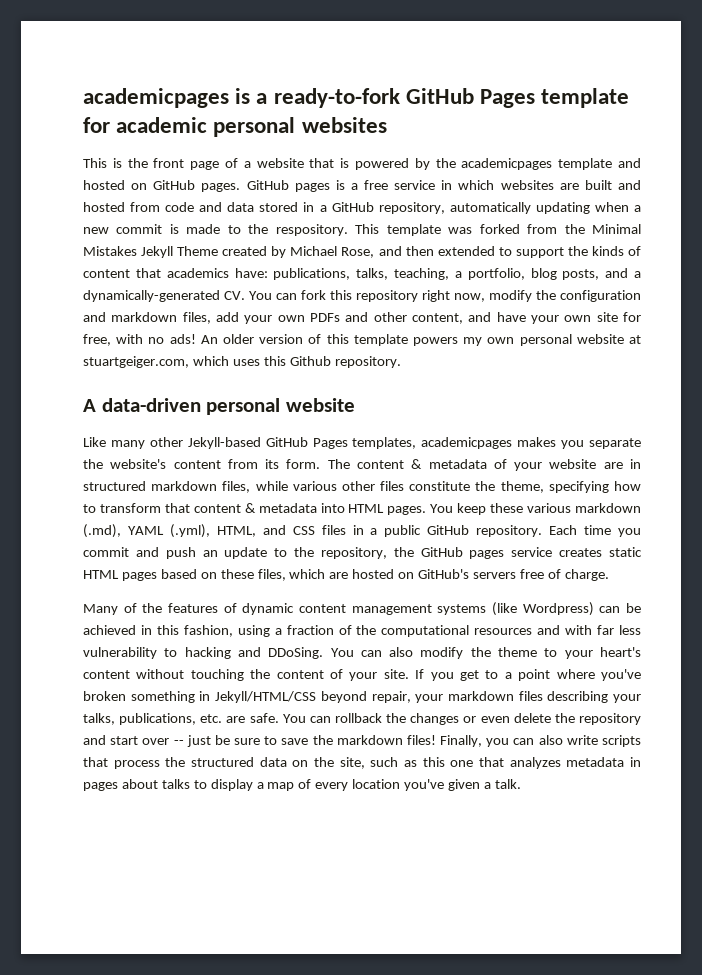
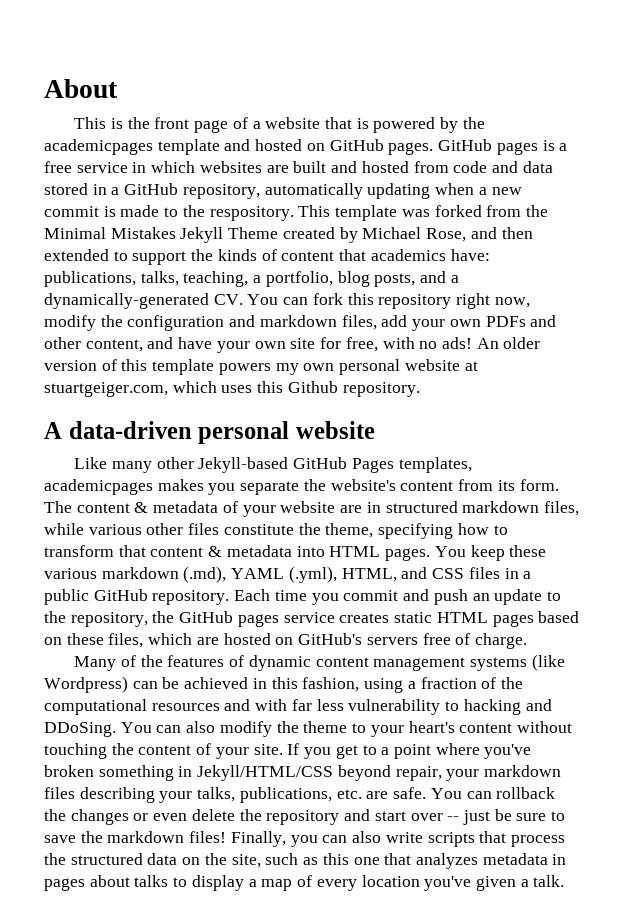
[83,88,630,108] [83,117,387,137] academicpages is a ready-to-fork GitHub Pages template for academic personal websites -> [44,79,118,98] About

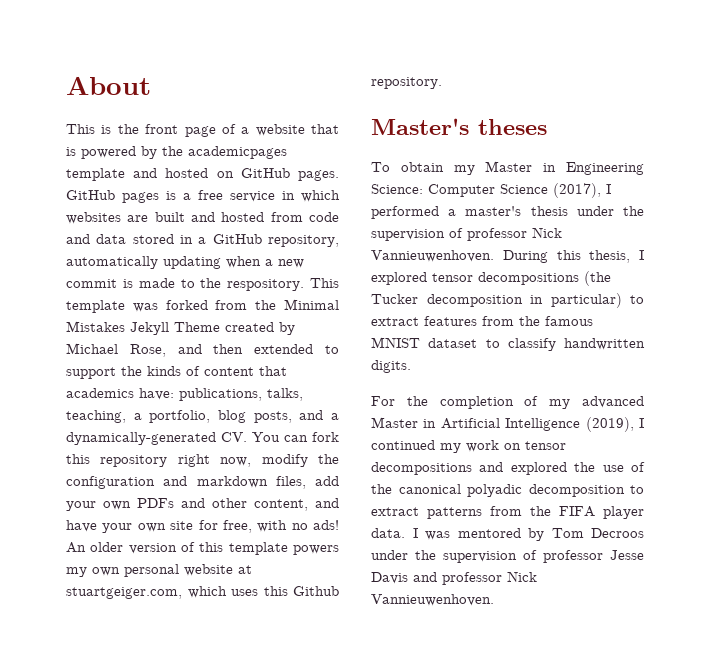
[44,421,375,444] [74,457,472,473] [44,479,559,495] [44,501,579,517] [44,523,508,539] [44,545,547,561] [44,566,532,583] [44,589,561,605] [44,611,580,627] [44,633,527,649] [74,654,565,671] [44,676,523,693] [44,699,552,715] [44,721,572,737] [44,743,532,759] [44,765,562,781] [44,787,556,803] [44,809,566,825] [44,831,565,847] [44,853,567,869] [44,875,565,891] A data-driven personal website // Like many other Jekyll-based GitHub Pages templates, academicpages makes you separate the website's content from its form. The content & metadata of your website are in structured markdown files, while various other files constitute the theme, specifying how to transform that content & metadata into HTML pages. You keep these various markdown (.md), YAML (.yml), HTML, and CSS files in a public GitHub repository. Each time you commit and push an update to the repository, the GitHub pages service creates static HTML pages based on these files, which are hosted on GitHub's servers free of charge. // Many of the features of dynamic content management systems (like Wordpress) can be achieved in this fashion, using a fraction of the computational resources and with far less vulnerability to hacking and DDoSing. You can also modify the theme to your heart's content without touching the content of your site. If you get to a point where you've broken something in Jekyll/HTML/CSS beyond repair, your markdown files describing your talks, publications, etc. are safe. You can rollback the changes or even delete the repository and start over -- just be sure to save the markdown files! Finally, you can also write scripts that process the structured data on the site, such as this one that analyzes metadata in pages about talks to display a map of every location you've given a talk. -> [371,118,547,135] [371,161,644,175] [371,183,611,198] [371,206,644,219] [371,227,562,241] [371,250,644,263] [371,271,611,286] [371,293,644,308] [371,316,593,326] [371,337,645,351] [371,360,411,373] [371,396,644,409] [371,417,644,432] [371,440,566,453] [371,462,645,475] [371,484,644,497] [371,506,644,519] [371,528,644,541] [371,550,644,563] [371,571,537,585] [371,594,494,606] Master's theses // To obtain my Master in Engineering Science: Computer Science (2017), I performed a master's thesis under the supervision of professor Nick Vannieuwenhoven. During this thesis, I explored tensor decompositions (the Tucker decomposition in particular) to extract features from the famous MNIST dataset to classify handwritten digits. // For the completion of my advanced Master in Artificial Intelligence (2019), I continued my work on tensor decompositions and explored the use of the canonical polyadic decomposition to extract patterns from the FIFA player data. I was mentored by Tom Decroos under the supervision of professor Jesse Davis and professor Nick Vannieuwenhoven.

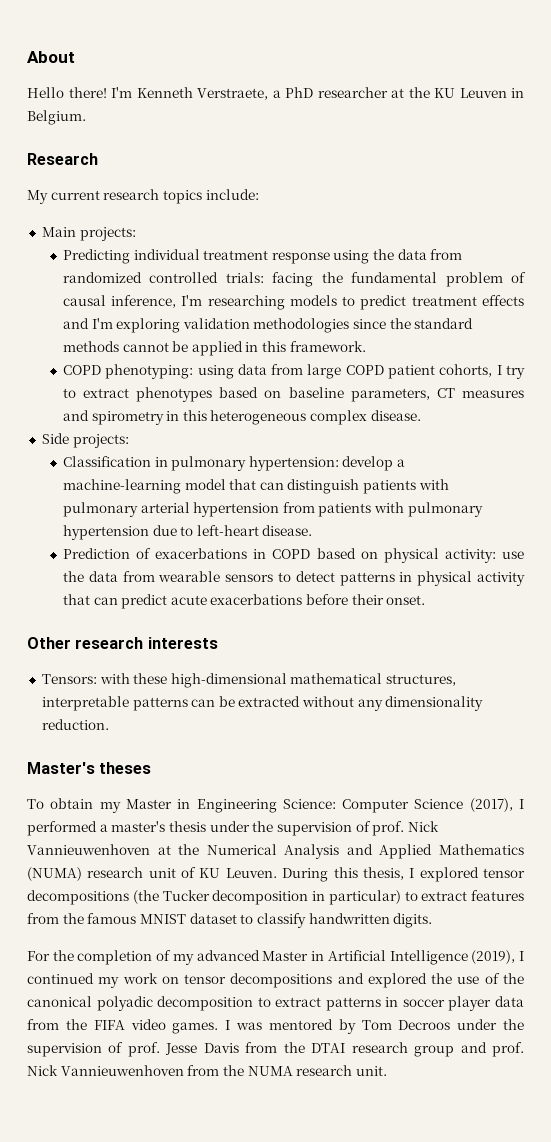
[66,124,339,137] [66,146,287,159] [66,168,339,181] [66,190,340,203] [66,212,339,224] [66,234,339,247] [66,256,304,269] [66,278,339,291] [66,299,339,313] [66,321,295,335] [66,343,339,357] [66,366,287,379] [66,388,303,401] [66,410,339,423] [66,432,339,445] [66,454,339,467] [66,476,339,489] [66,498,339,511] [66,520,339,533] [66,542,339,555] [66,564,252,577] [66,586,339,599] [371,77,442,89] This is the front page of a website that is powered by the academicpages template and hosted on GitHub pages. GitHub pages is a free service in which websites are built and hosted from code and data stored in a GitHub repository, automatically updating when a new commit is made to the respository. This template was forked from the Minimal Mistakes Jekyll Theme created by Michael Rose, and then extended to support the kinds of content that academics have: publications, talks, teaching, a portfolio, blog posts, and a dynamically-generated CV. You can fork this repository right now, modify the configuration and markdown files, add your own PDFs and other content, and have your own site for free, with no ads! An older version of this template powers my own personal website at stuartgeiger.com, which uses this Github repository. -> [27,87,524,100] [27,110,86,125] [27,153,98,165] [27,189,259,204] [41,227,136,241] [62,249,463,264] [62,272,526,287] [62,295,525,310] [62,318,474,333] [62,341,366,356] [62,364,525,379] [62,387,525,402] [62,410,421,425] [41,433,129,448] [62,456,406,471] [62,479,449,494] [62,502,483,517] [62,525,313,540] [62,548,524,563] [62,571,525,586] [62,594,426,609] [27,637,218,649] [41,673,457,688] [41,696,484,711] [41,719,109,730] Hello there! I'm Kenneth Verstraete, a PhD researcher at the KU Leuven in Belgium. // Research // My current research topics include: // Main projects: // Predicting individual treatment response using the data from randomized controlled trials: facing the fundamental problem of causal inference, I'm researching models to predict treatment effects and I'm exploring validation methodologies since the standard methods cannot be applied in this framework. // COPD phenotyping: using data from large COPD patient cohorts, I try to extract phenotypes based on baseline parameters, CT measures and spirometry in this heterogeneous complex disease. // Side projects: // Classification in pulmonary hypertension: develop a machine-learning model that can distinguish patients with pulmonary arterial hypertension from patients with pulmonary hypertension due to left-heart disease. // Prediction of exacerbations in COPD based on physical activity: use the data from wearable sensors to detect patterns in physical activity that can predict acute exacerbations before their onset. // Other research interests // Tensors: with these high-dimensional mathematical structures, interpretable patterns can be extracted without any dimensionality reduction.
[467,227,562,241] [371,250,494,262] professor Nick Vannieuwenhoven. -> [372,821,439,836] [27,844,524,859] [27,867,277,881] prof. Nick Vannieuwenhoven at the Numerical Analysis and Applied Mathematics (NUMA) research unit of KU Leuven.
(482, 513) none -> [385,996,524,1011] in soccer player data
[603,506,644,519] [371,528,405,538] player data. -> [130,1019,219,1034] video games.
[543,550,603,563] professor -> [127,1042,160,1057] prof.
[413,571,537,585] [371,594,494,606] and professor Nick Vannieuwenhoven. -> [245,1042,524,1057] [27,1065,387,1076] from the DTAI research group and prof. Nick Vannieuwenhoven from the NUMA research unit.

